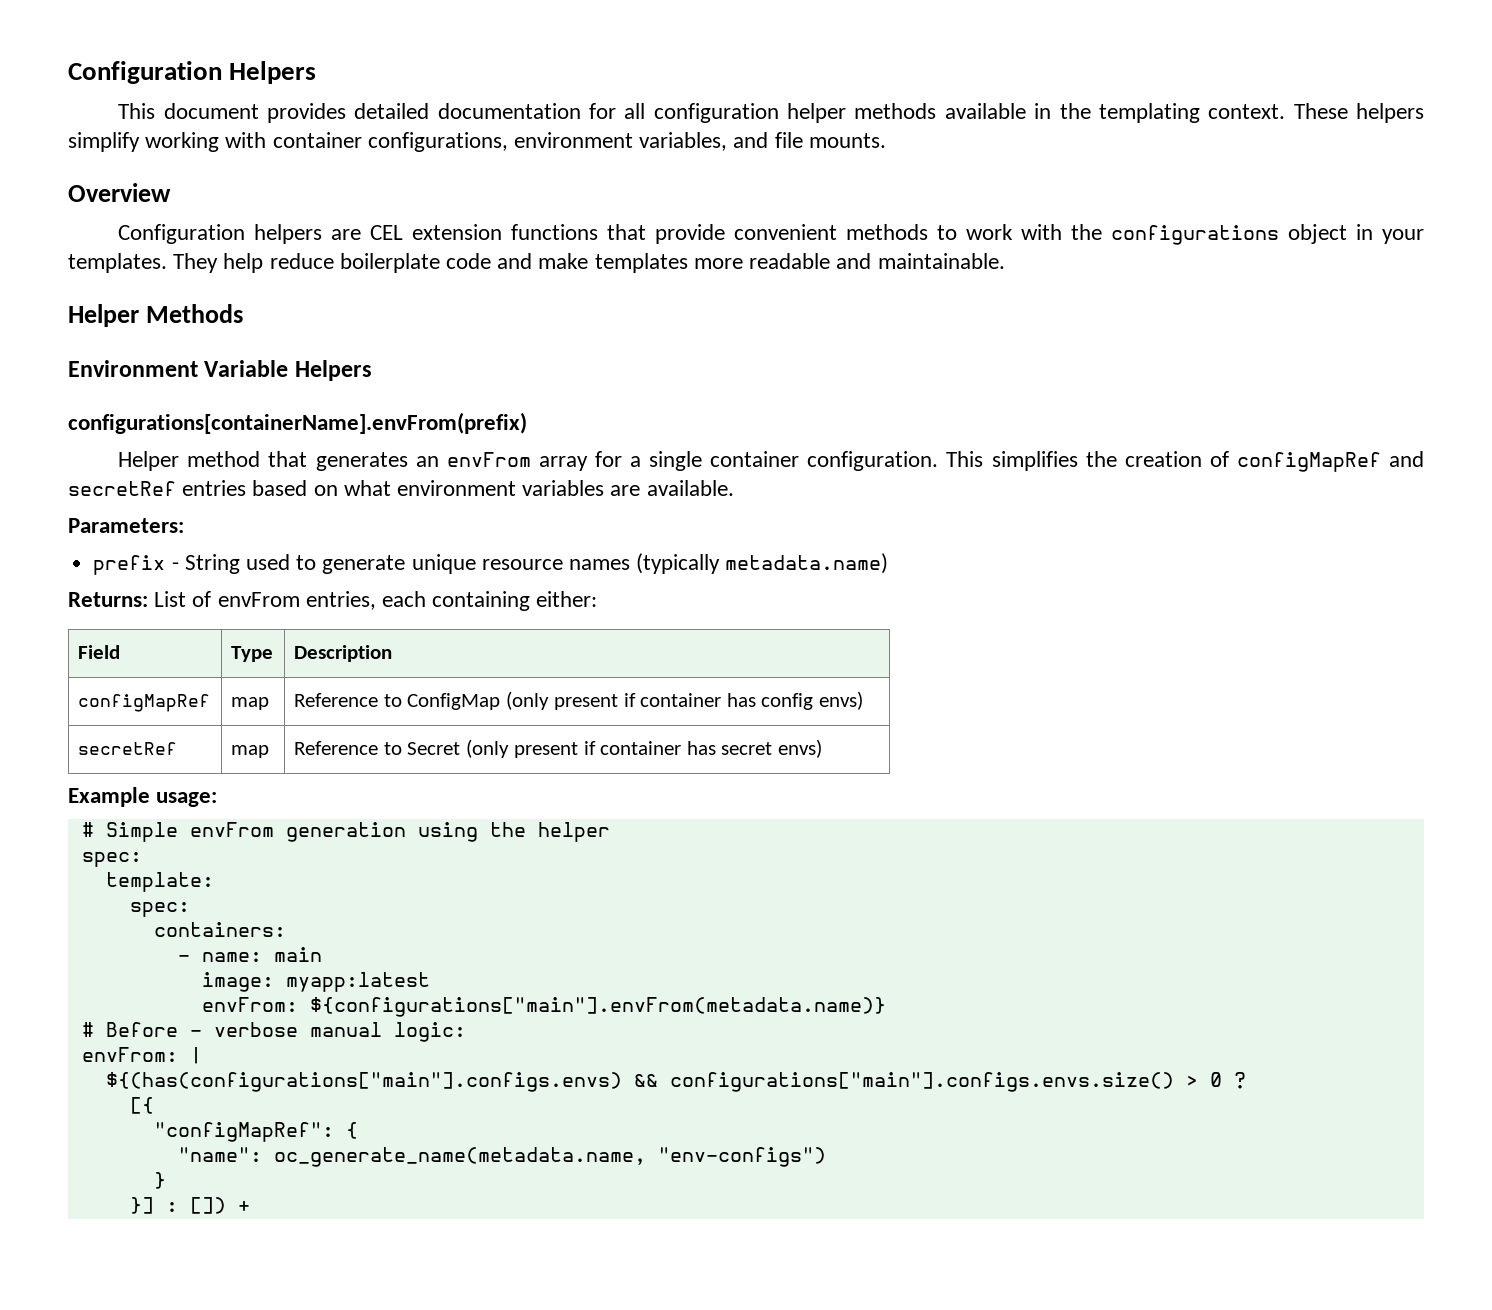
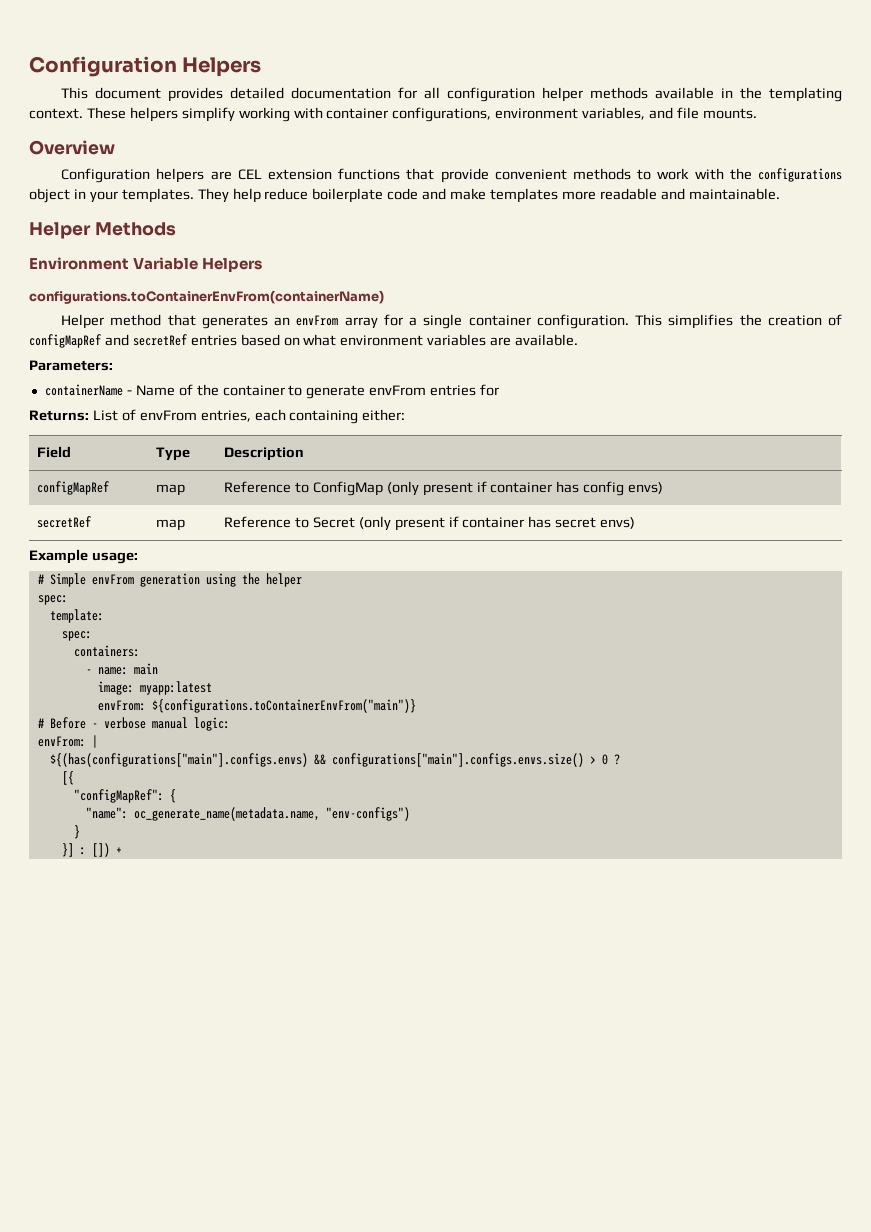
[68,412,527,434] configurations[containerName].envFrom(prefix) -> [29,290,384,304] configurations.toContainerEnvFrom(containerName)
[93,553,889,575] prefix - String used to generate unique resource names (typically metadata.name) -> [44,384,500,399] containerName - Name of the container to generate envFrom entries for
[309,997,886,1017] ${configurations["main"].envFrom(metadata.name)} -> [151,699,416,713] ${configurations.toContainerEnvFrom("main")}

